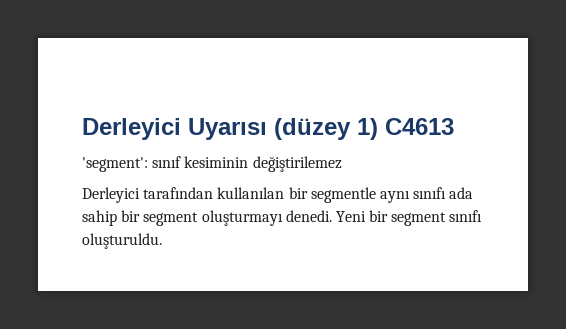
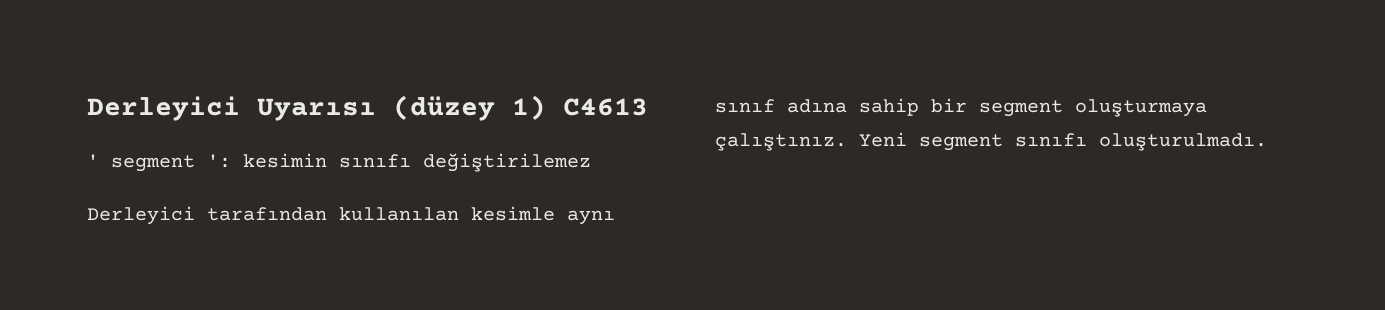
[82,156,249,172] 'segment': sınıf kesiminin -> [87,153,411,172] ' segment ': kesimin sınıfı
[288,187,474,203] [82,210,389,226] bir segmentle aynı sınıfı ada sahip bir segment oluşturmayı denedi. Yeni bir -> [471,206,615,225] [715,98,1207,117] [715,132,907,151] kesimle aynı sınıf adına sahip bir segment oluşturmaya çalıştınız. Yeni
[82,233,162,249] oluşturuldu. -> [1099,133,1267,151] oluşturulmadı.

